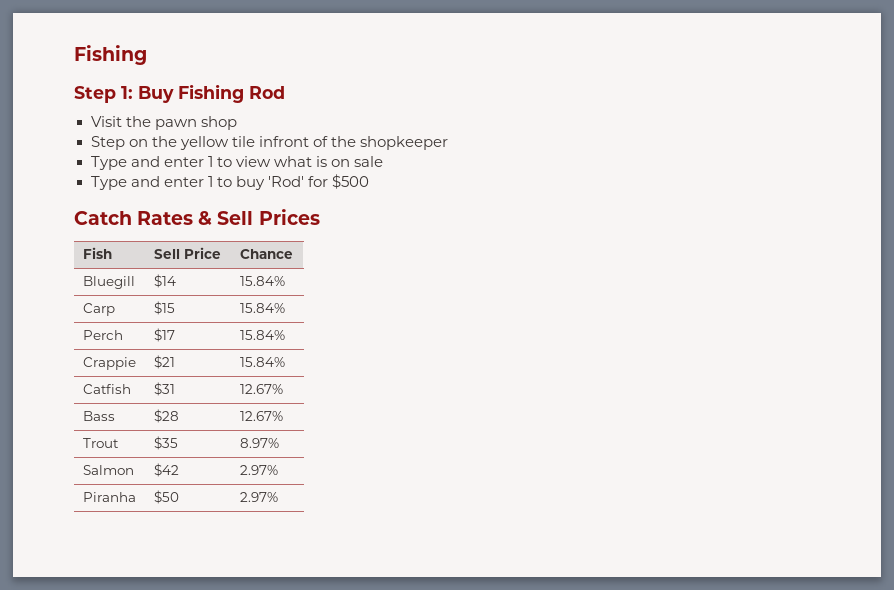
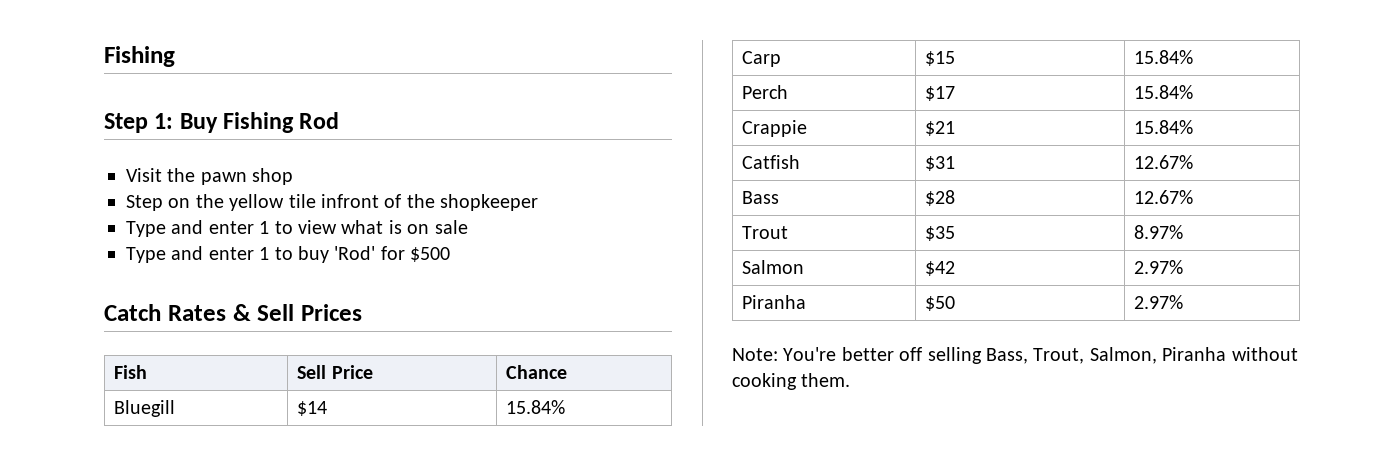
(278, 497) none -> [732,347,1298,364] [732,373,851,390] // Note: You're better off selling Bass, Trout, Salmon, Piranha without cooking them.

